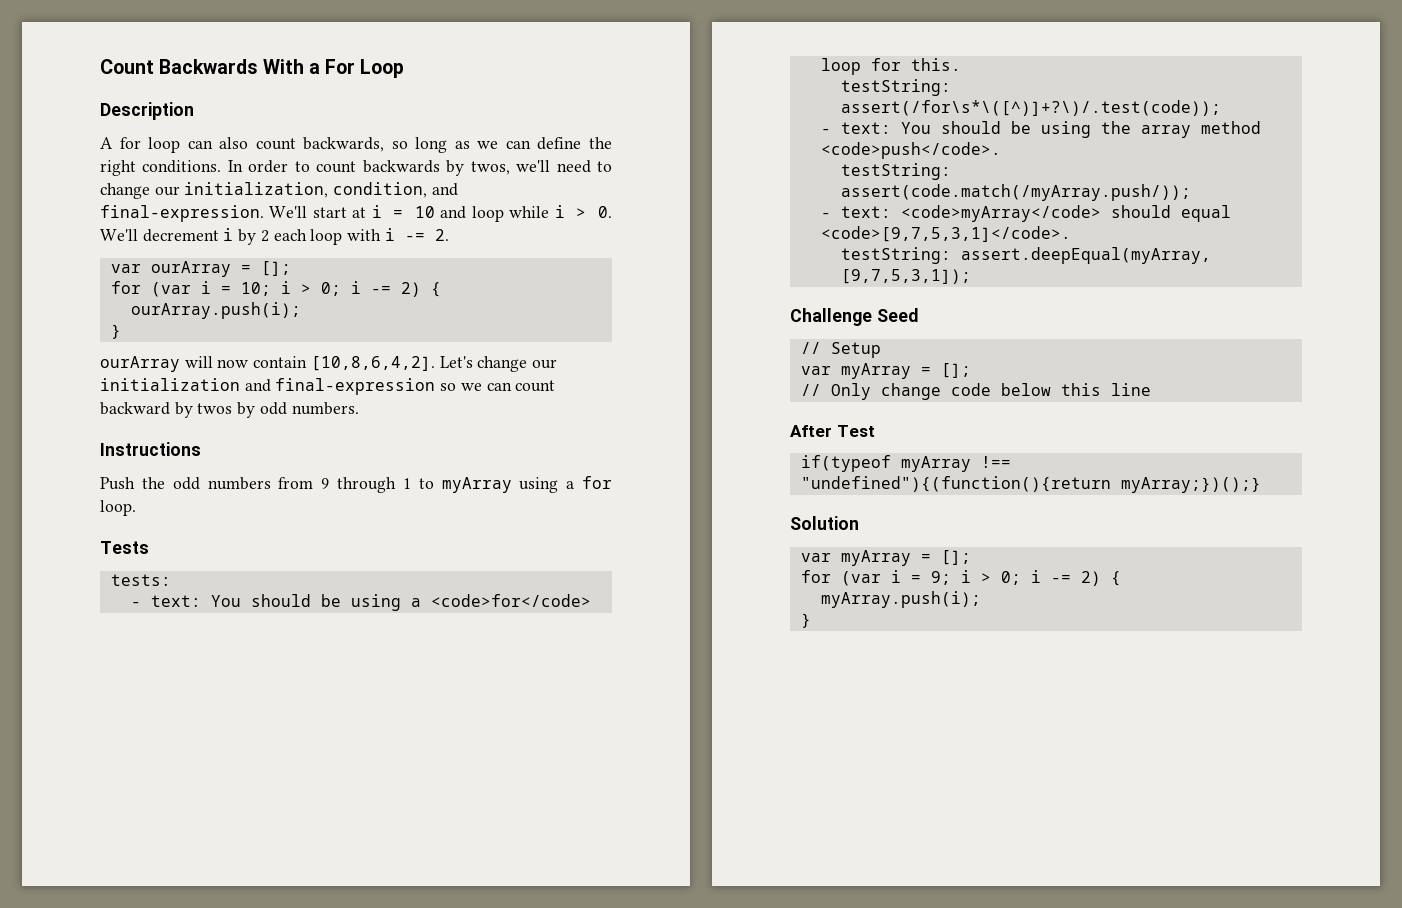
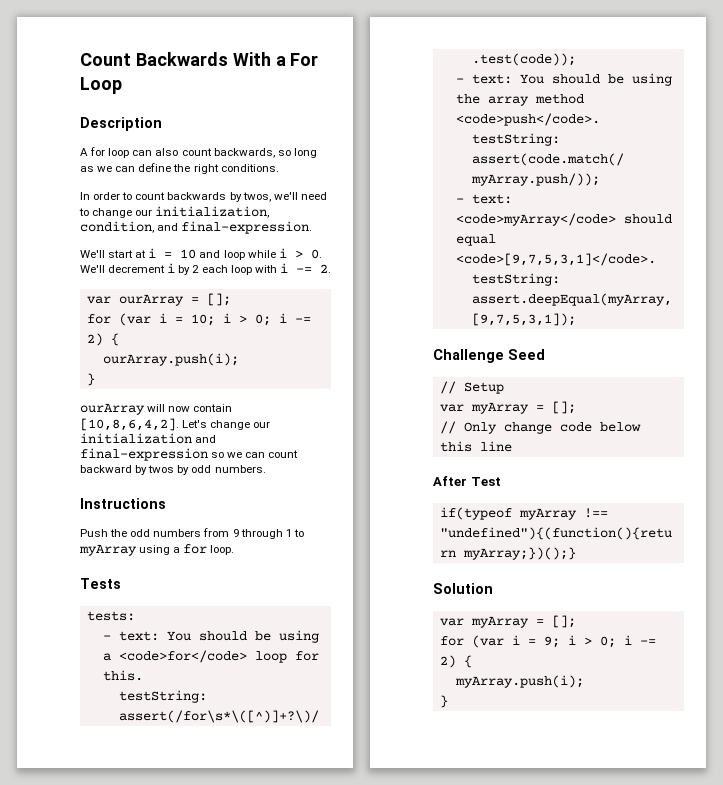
(222, 166) none -> (279, 168) //
(264, 213) none -> (313, 227) //

